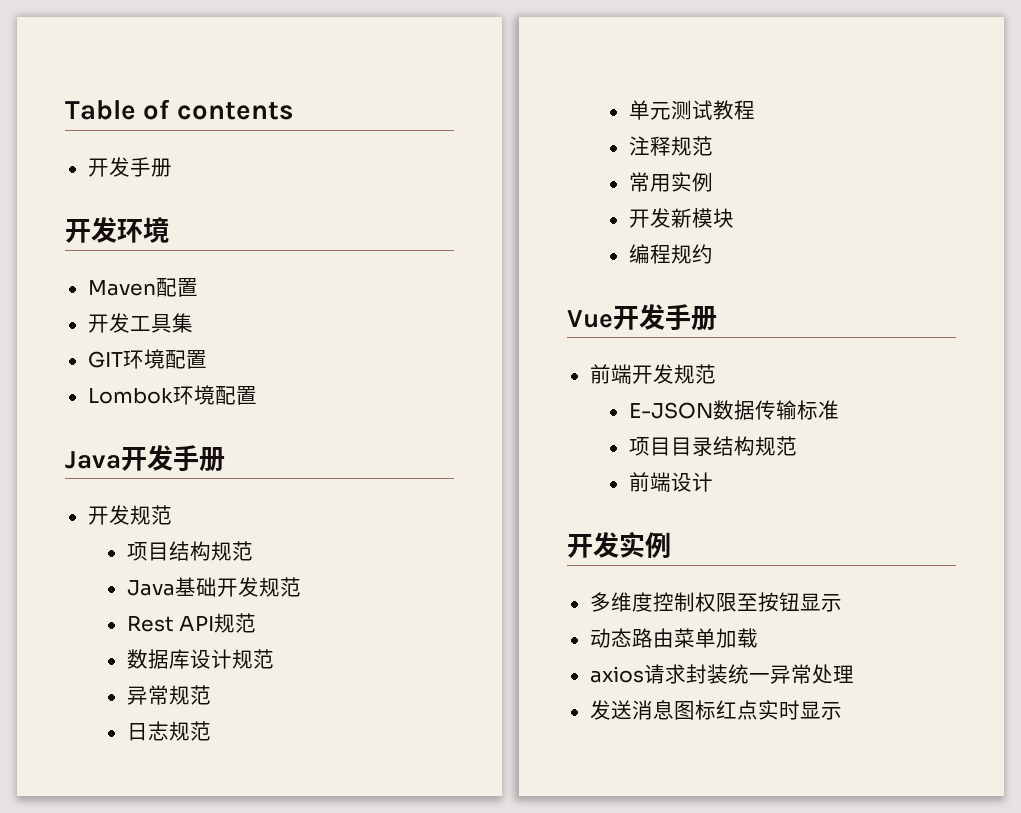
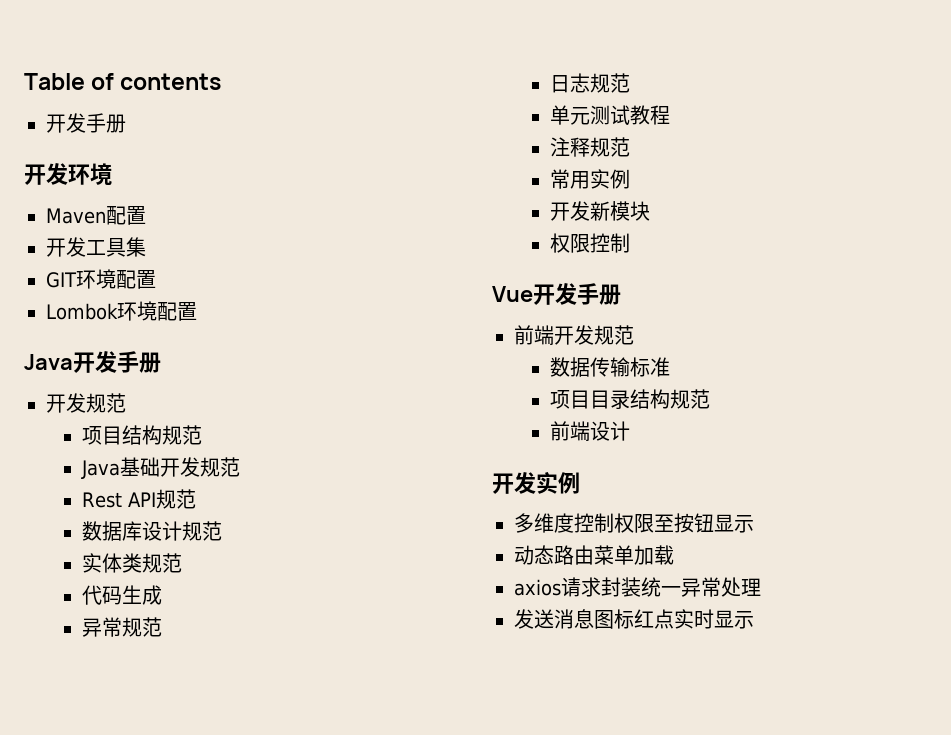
(274, 659) none -> [81,553,182,573] [81,585,162,605] // 实体类规范 // 代码生成
[628,244,713,264] 编程规约 -> [549,233,630,253] 权限控制
[628,402,713,419] E-JSON -> (634, 335) none

